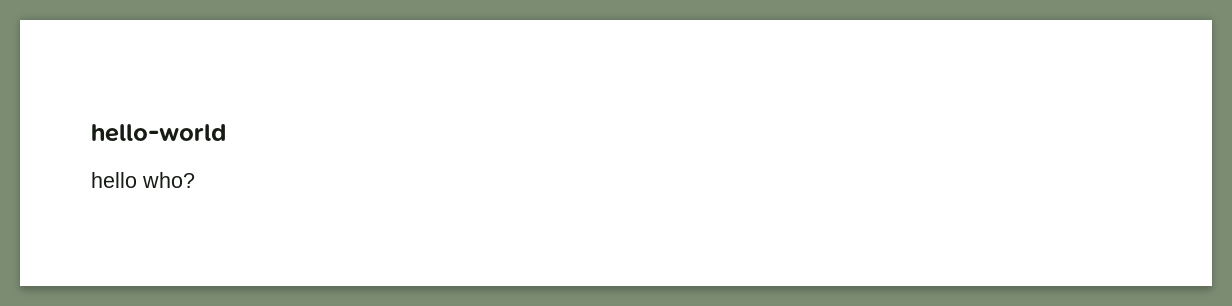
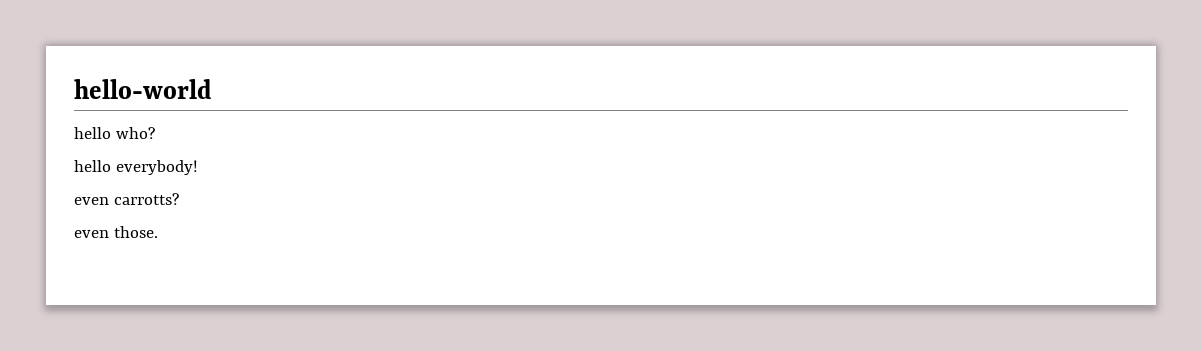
(195, 180) none -> [74,160,198,175] [74,193,179,205] [74,226,158,238] // hello everybody! // even carrotts? // even those.

